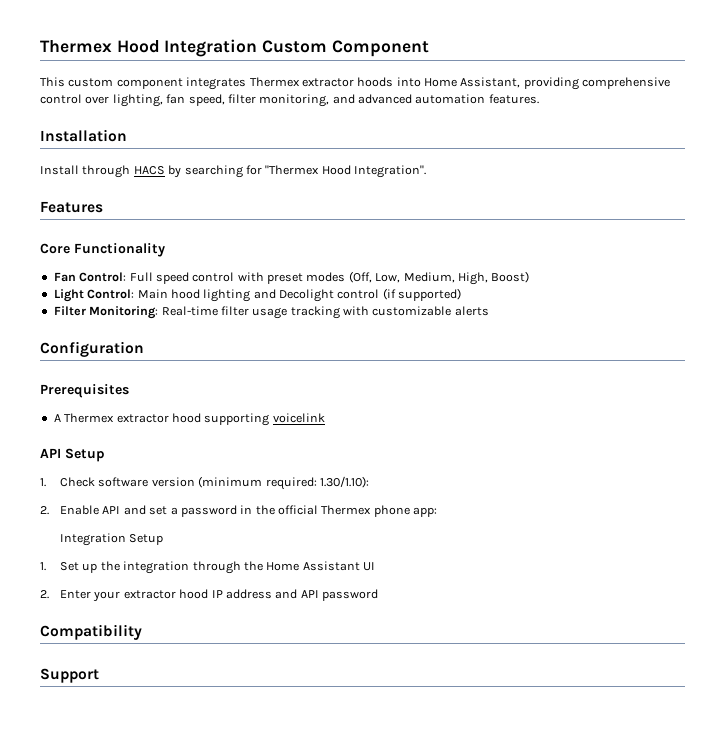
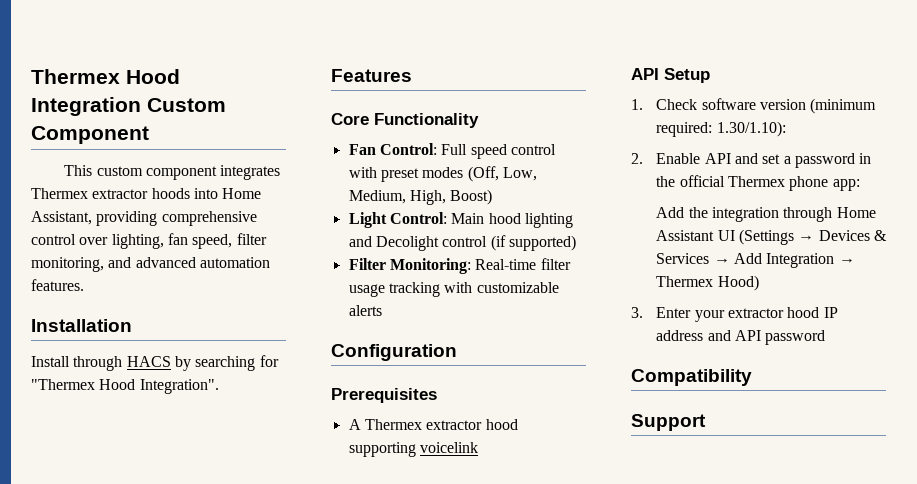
[59,533,164,546] [40,562,98,573] Integration Setup // 1. Set up -> [656,207,685,218] Add
[243,561,263,571] the -> (833, 214) none
[40,590,49,599] // 2. -> [739,229,887,245] [656,253,855,268] [656,275,759,291] [631,307,643,318] (Settings → Devices & Services → Add Integration → Thermex Hood) // 3.

